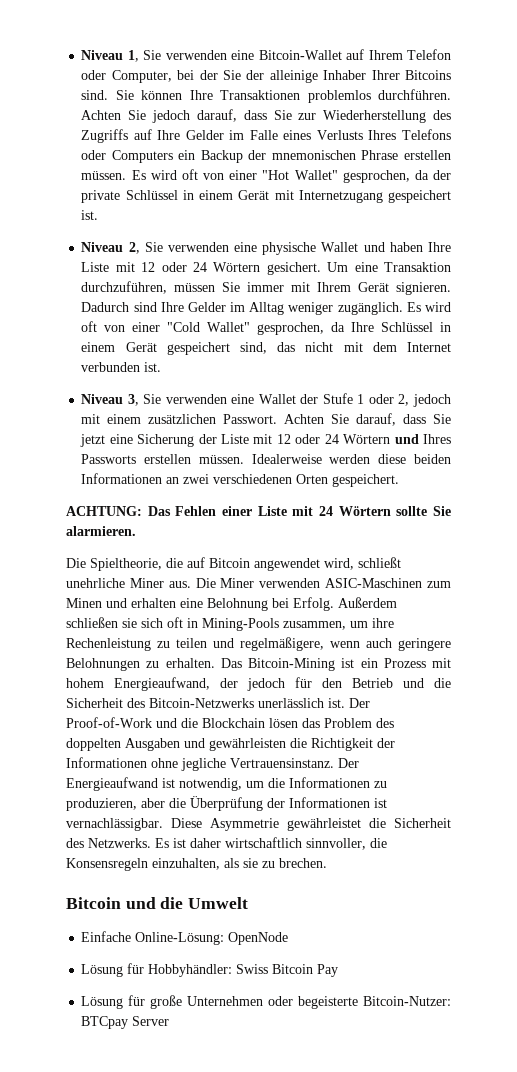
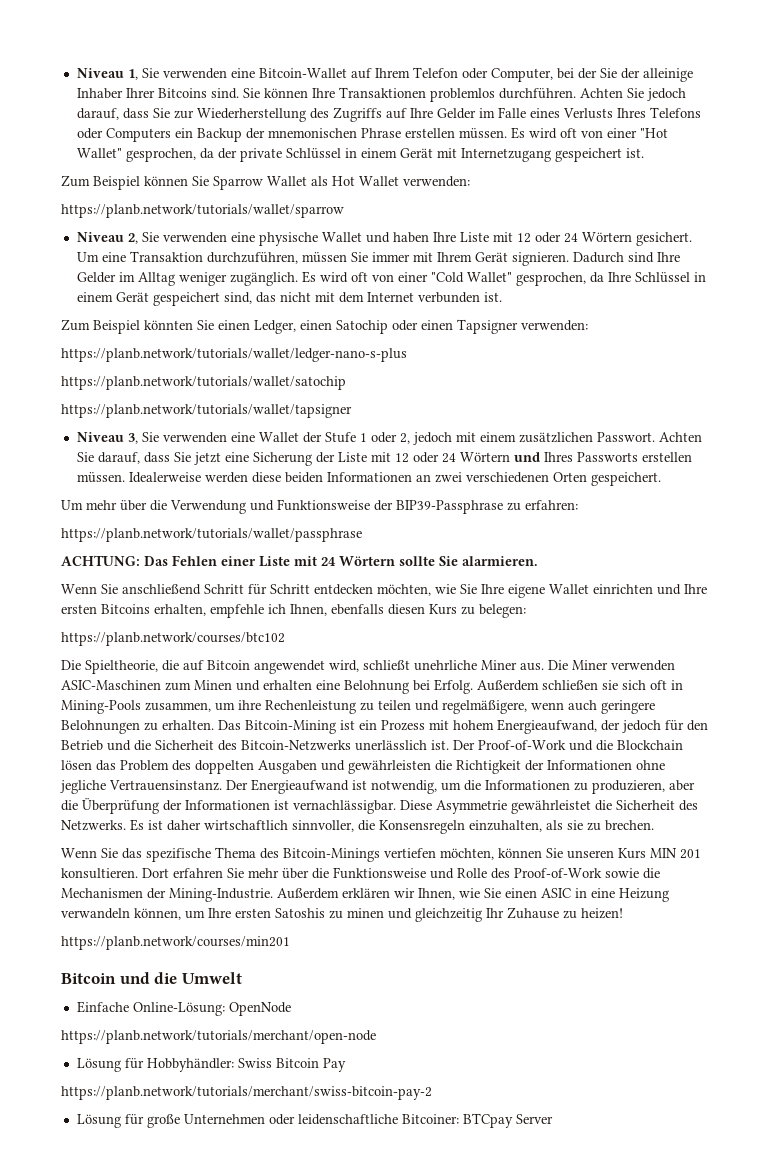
(99, 215) none -> [61,175,470,190] [61,204,344,218] // Zum Beispiel können Sie Sparrow Wallet als Hot Wallet verwenden: // https://planb.network/tutorials/wallet/sparrow
(162, 367) none -> [61,319,588,334] [61,348,407,362] [61,376,346,390] [61,404,352,418] // Zum Beispiel könnten Sie einen Ledger, einen Satochip oder einen Tapsigner verwenden: // https://planb.network/tutorials/wallet/ledger-nano-s-plus // https://planb.network/tutorials/wallet/satochip // https://planb.network/tutorials/wallet/tapsigner
(400, 480) none -> [61,499,578,514] [61,528,362,542] // Um mehr über die Verwendung und Funktionsweise der BIP39-Passphrase zu erfahren: // https://planb.network/tutorials/wallet/passphrase
(136, 531) none -> [61,584,707,598] [61,604,526,618] [61,632,285,646] // Wenn Sie anschließend Schritt für Schritt entdecken möchten, wie Sie Ihre eigene Wallet einrichten und Ihre ersten Bitcoins erhalten, empfehle ich Ihnen, ebenfalls diesen Kurs zu belegen: // https://planb.network/courses/btc102
(327, 863) none -> [61,847,701,862] [61,867,660,879] [61,888,669,902] [61,907,623,922] [61,936,290,950] // Wenn Sie das spezifische Thema des Bitcoin-Minings vertiefen möchten, können Sie unseren Kurs MIN 201 konsultieren. Dort erfahren Sie mehr über die Funktionsweise und Rolle des Proof-of-Work sowie die Mechanismen der Mining-Industrie. Außerdem erklären wir Ihnen, wie Sie einen ASIC in eine Heizung verwandeln können, um Ihre ersten Satoshis zu minen und gleichzeitig Ihr Zuhause zu heizen! // https://planb.network/courses/min201
(289, 938) none -> [61,1030,376,1044] // https://planb.network/tutorials/merchant/open-node
(339, 970) none -> [61,1086,432,1100] // https://planb.network/tutorials/merchant/swiss-bitcoin-pay-2
[298,996,452,1009] begeisterte Bitcoin-Nutzer: -> [297,1114,459,1125] leidenschaftliche Bitcoiner:

